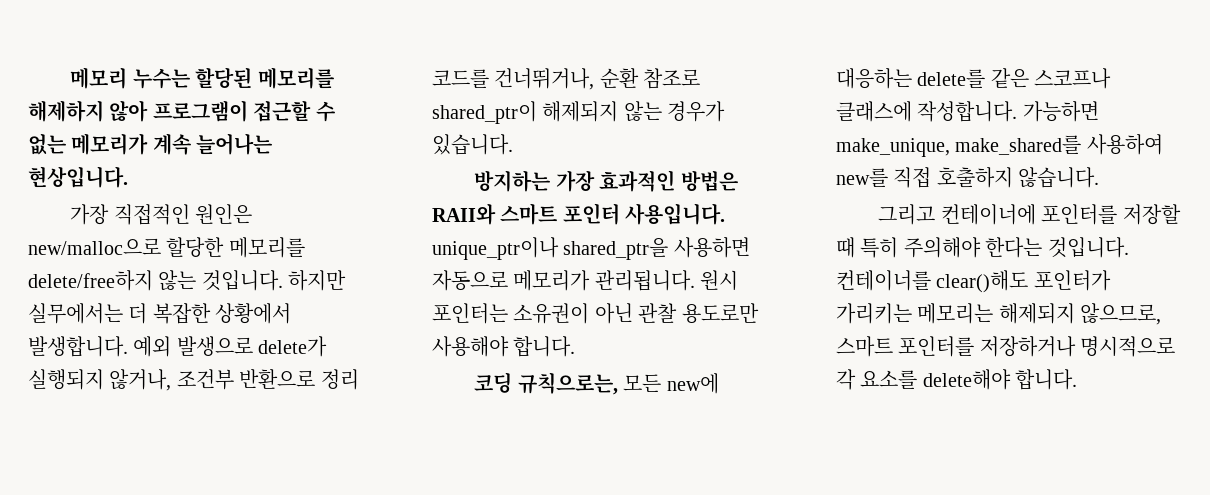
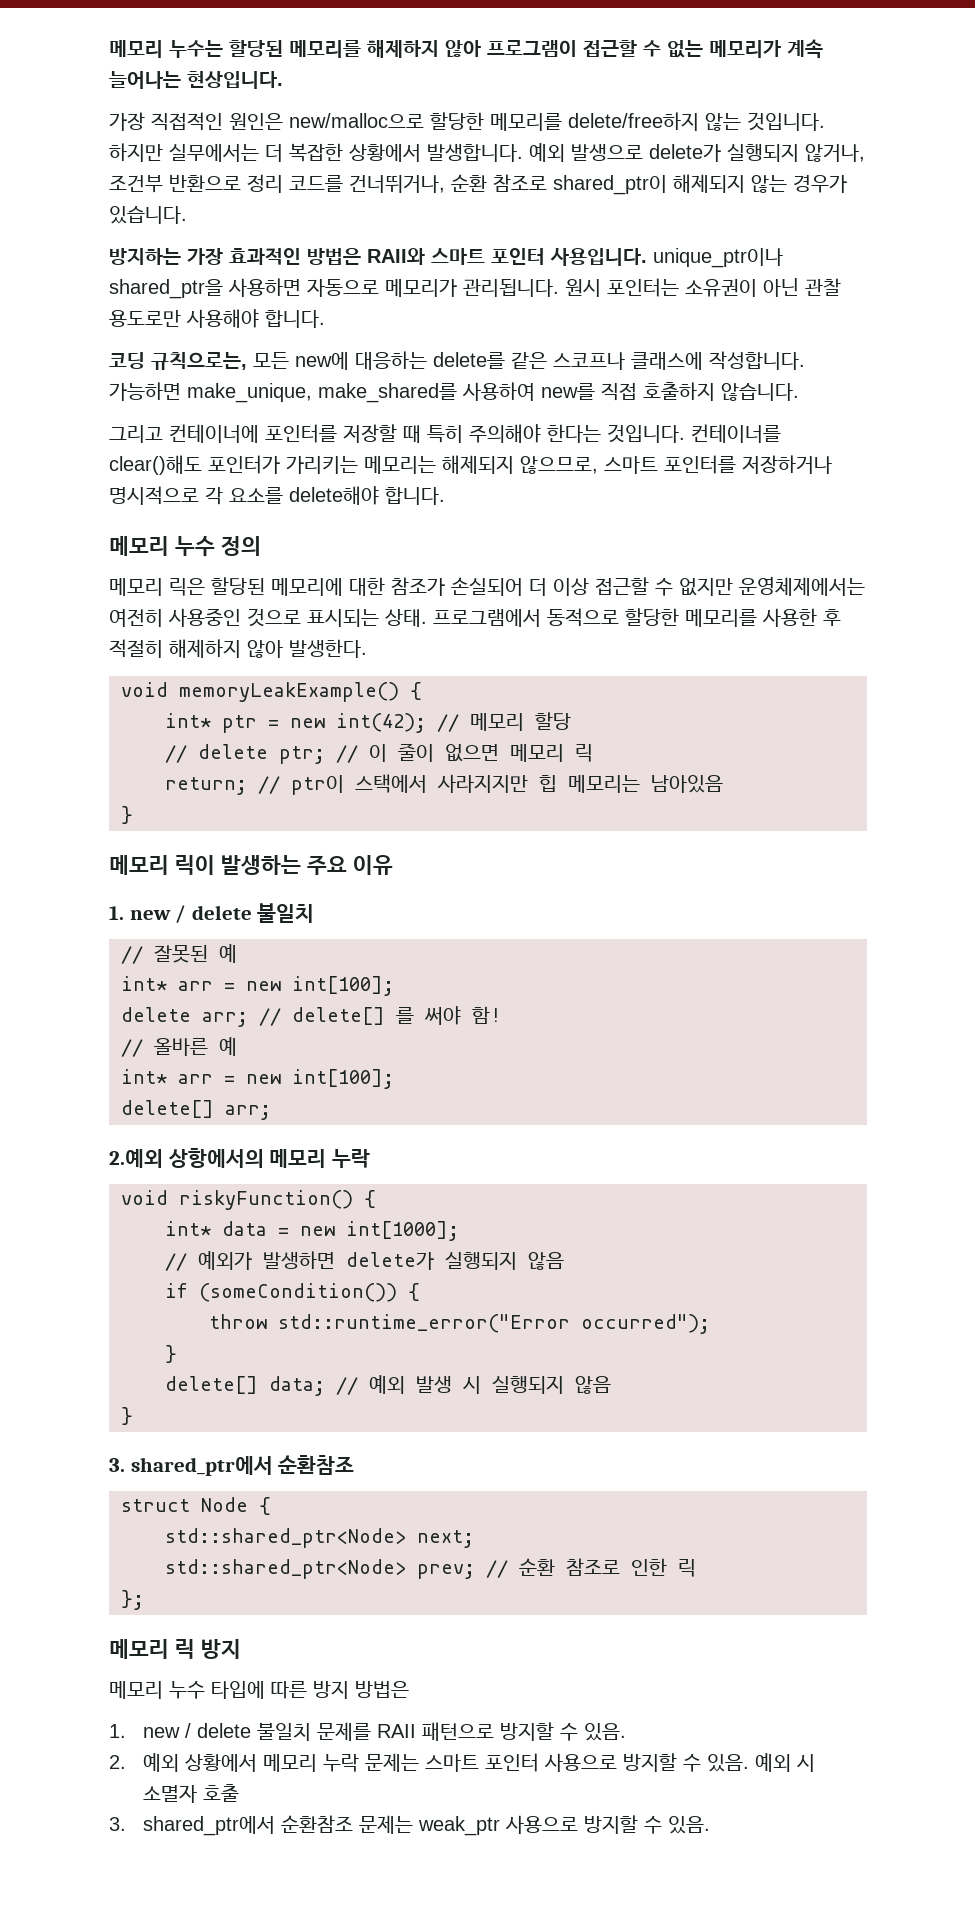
(1078, 379) none -> [109,536,261,557] [109,576,865,596] [109,608,841,627] [109,639,367,658] [121,682,422,702] [165,712,571,733] [165,743,593,764] [165,774,723,795] [121,806,133,824] [109,855,393,875] [109,903,315,923] [121,944,237,964] [121,976,394,996] [121,1006,501,1027] [121,1037,237,1057] [121,1069,394,1089] [121,1100,271,1120] [109,1148,370,1168] [121,1190,376,1210] [165,1221,459,1241] [165,1251,564,1271] [165,1283,420,1302] [209,1314,710,1334] [165,1345,177,1363] [165,1375,611,1396] [121,1407,133,1425] [109,1455,355,1476] [121,1497,271,1515] [165,1528,474,1548] [165,1558,696,1579] [121,1590,144,1610] [109,1639,241,1659] [109,1680,409,1699] [109,1722,627,1741] [109,1753,816,1772] [143,1784,240,1803] [109,1815,711,1836] // 메모리 누수 정의 // 메모리 릭은 할당된 메모리에 대한 참조가 손실되어 더 이상 접근할 수 없지만 운영체제에서는 여전히 사용중인 것으로 표시되는 상태. 프로그램에서 동적으로 할당한 메모리를 사용한 후 적절히 해제하지 않아 발생한다. // void memoryLeakExample() { // int* ptr = new int(42); // 메모리 할당 // // delete ptr; // 이 줄이 없으면 메모리 릭 // return; // ptr이 스택에서 사라지지만 힙 메모리는 남아있음 // } // 메모리 릭이 발생하는 주요 이유 // 1. new / delete 불일치 // // 잘못된 예 // int* arr = new int[100]; // delete arr; // delete[] 를 써야 함! // // 올바른 예 // int* arr = new int[100]; // delete[] arr; // 2.예외 상항에서의 메모리 누락 // void riskyFunction() { // int* data = new int[1000]; // // 예외가 발생하면 delete가 실행되지 않음 // if (someCondition()) { // throw std::runtime_error("Error occurred"); // } // delete[] data; // 예외 발생 시 실행되지 않음 // } // 3. shared_ptr에서 순환참조 // struct Node { // std::shared_ptr<Node> next; // std::shared_ptr<Node> prev; // 순환 참조로 인한 릭 // }; // 메모리 릭 방지 // 메모리 누수 타입에 따른 방지 방법은 // 1. new / delete 불일치 문제를 RAII 패턴으로 방지할 수 있음. // 2. 예외 상황에서 메모리 누락 문제는 스마트 포인터 사용으로 방지할 수 있음. 예외 시 소멸자 호출 // 3. shared_ptr에서 순환참조 문제는 weak_ptr 사용으로 방지할 수 있음.

